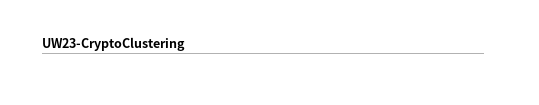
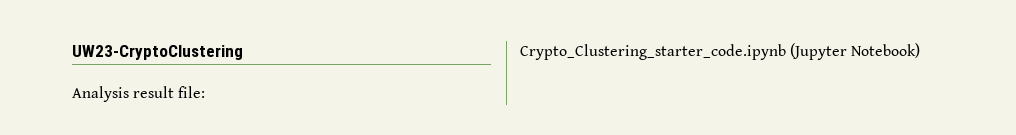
(185, 44) none -> [72,86,206,102] [520,43,921,60] // Analysis result file: // Crypto_Clustering_starter_code.ipynb (Jupyter Notebook)

